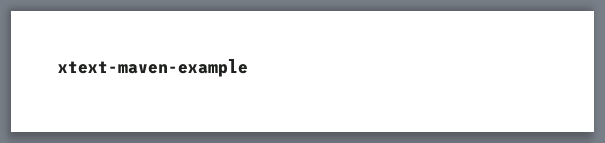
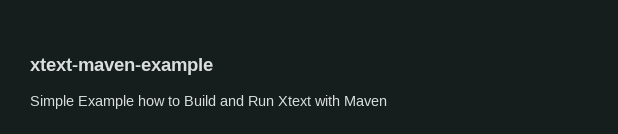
(248, 68) none -> [30,95,387,109] // Simple Example how to Build and Run Xtext with Maven

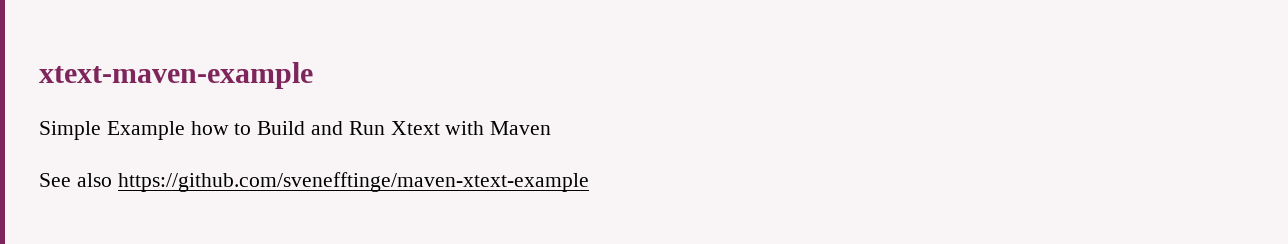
(387, 101) none -> [39,172,589,192] // See also https://github.com/svenefftinge/maven-xtext-example

